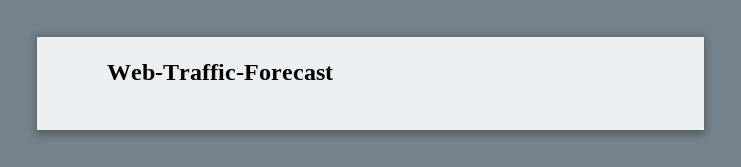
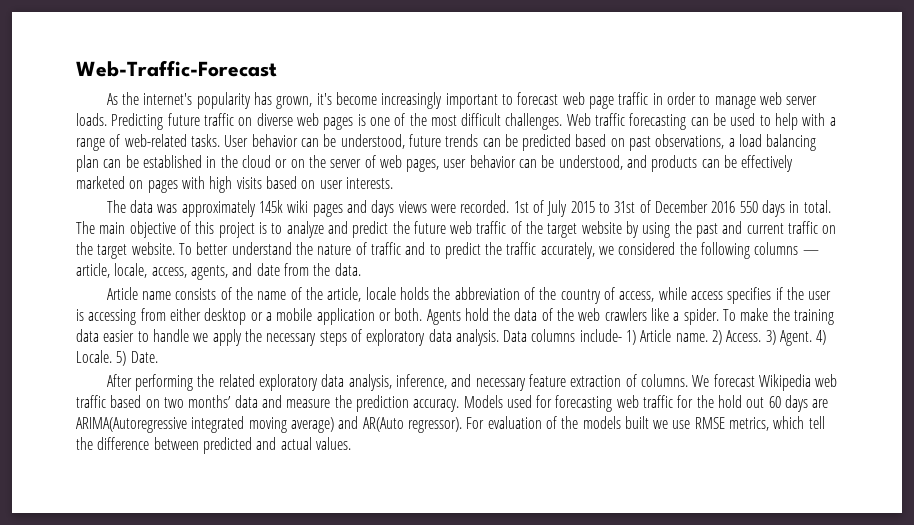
(333, 72) none -> [106,92,818,109] [76,113,836,130] [76,134,817,151] [76,155,794,172] [76,176,393,193] [106,200,831,217] [76,221,837,238] [76,242,819,259] [76,263,361,280] [106,287,832,304] [76,308,834,325] [76,329,827,346] [76,350,158,366] [106,374,838,391] [76,395,829,412] [76,416,825,433] [76,437,351,454] // As the internet's popularity has grown, it's become increasingly important to forecast web page traffic in order to manage web server loads. Predicting future traffic on diverse web pages is one of the most difficult challenges. Web traffic forecasting can be used to help with a range of web-related tasks. User behavior can be understood, future trends can be predicted based on past observations, a load balancing plan can be established in the cloud or on the server of web pages, user behavior can be understood, and products can be effectively marketed on pages with high visits based on user interests. // The data was approximately 145k wiki pages and days views were recorded. 1st of July 2015 to 31st of December 2016 550 days in total. The main objective of this project is to analyze and predict the future web traffic of the target website by using the past and current traffic on the target website. To better understand the nature of traffic and to predict the traffic accurately, we considered the following columns — article, locale, access, agents, and date from the data. // Article name consists of the name of the article, locale holds the abbreviation of the country of access, while access specifies if the user is accessing from either desktop or a mobile application or both. Agents hold the data of the web crawlers like a spider. To make the training data easier to handle we apply the necessary steps of exploratory data analysis. Data columns include- 1) Article name. 2) Access. 3) Agent. 4) Locale. 5) Date. // After performing the related exploratory data analysis, inference, and necessary feature extraction of columns. We forecast Wikipedia web traffic based on two months’ data and measure the prediction accuracy. Models used for forecasting web traffic for the hold out 60 days are ARIMA(Autoregressive integrated moving average) and AR(Auto regressor). For evaluation of the models built we use RMSE metrics, which tell the difference between predicted and actual values.

